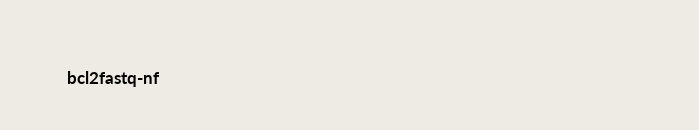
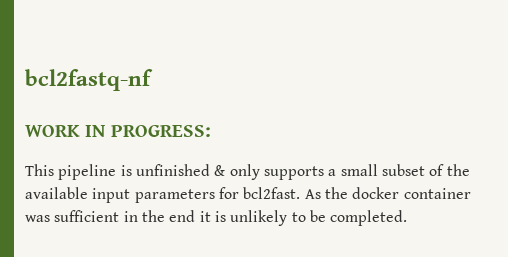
(160, 79) none -> [25,125,211,137] [25,164,470,180] [25,187,471,203] [25,210,408,226] // WORK IN PROGRESS: // This pipeline is unfinished & only supports a small subset of the available input parameters for bcl2fast. As the docker container was sufficient in the end it is unlikely to be completed.

